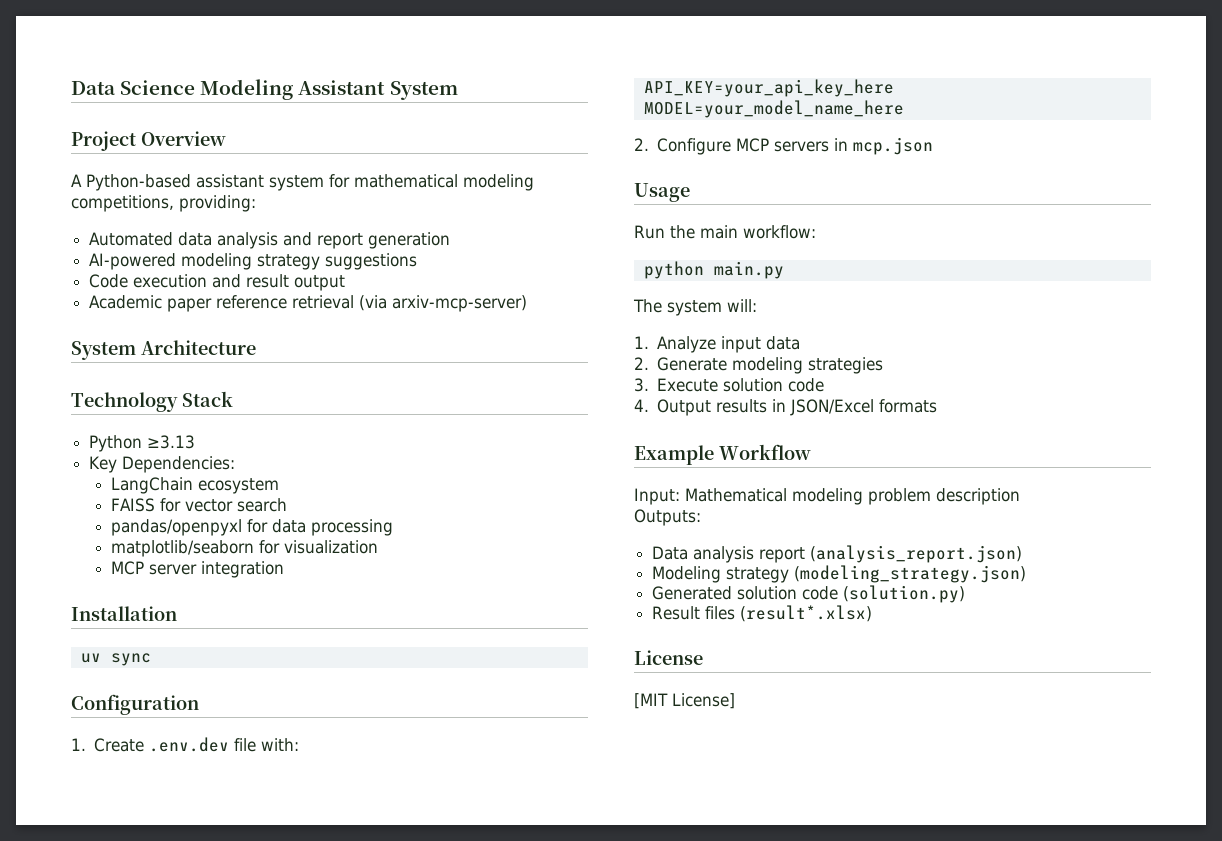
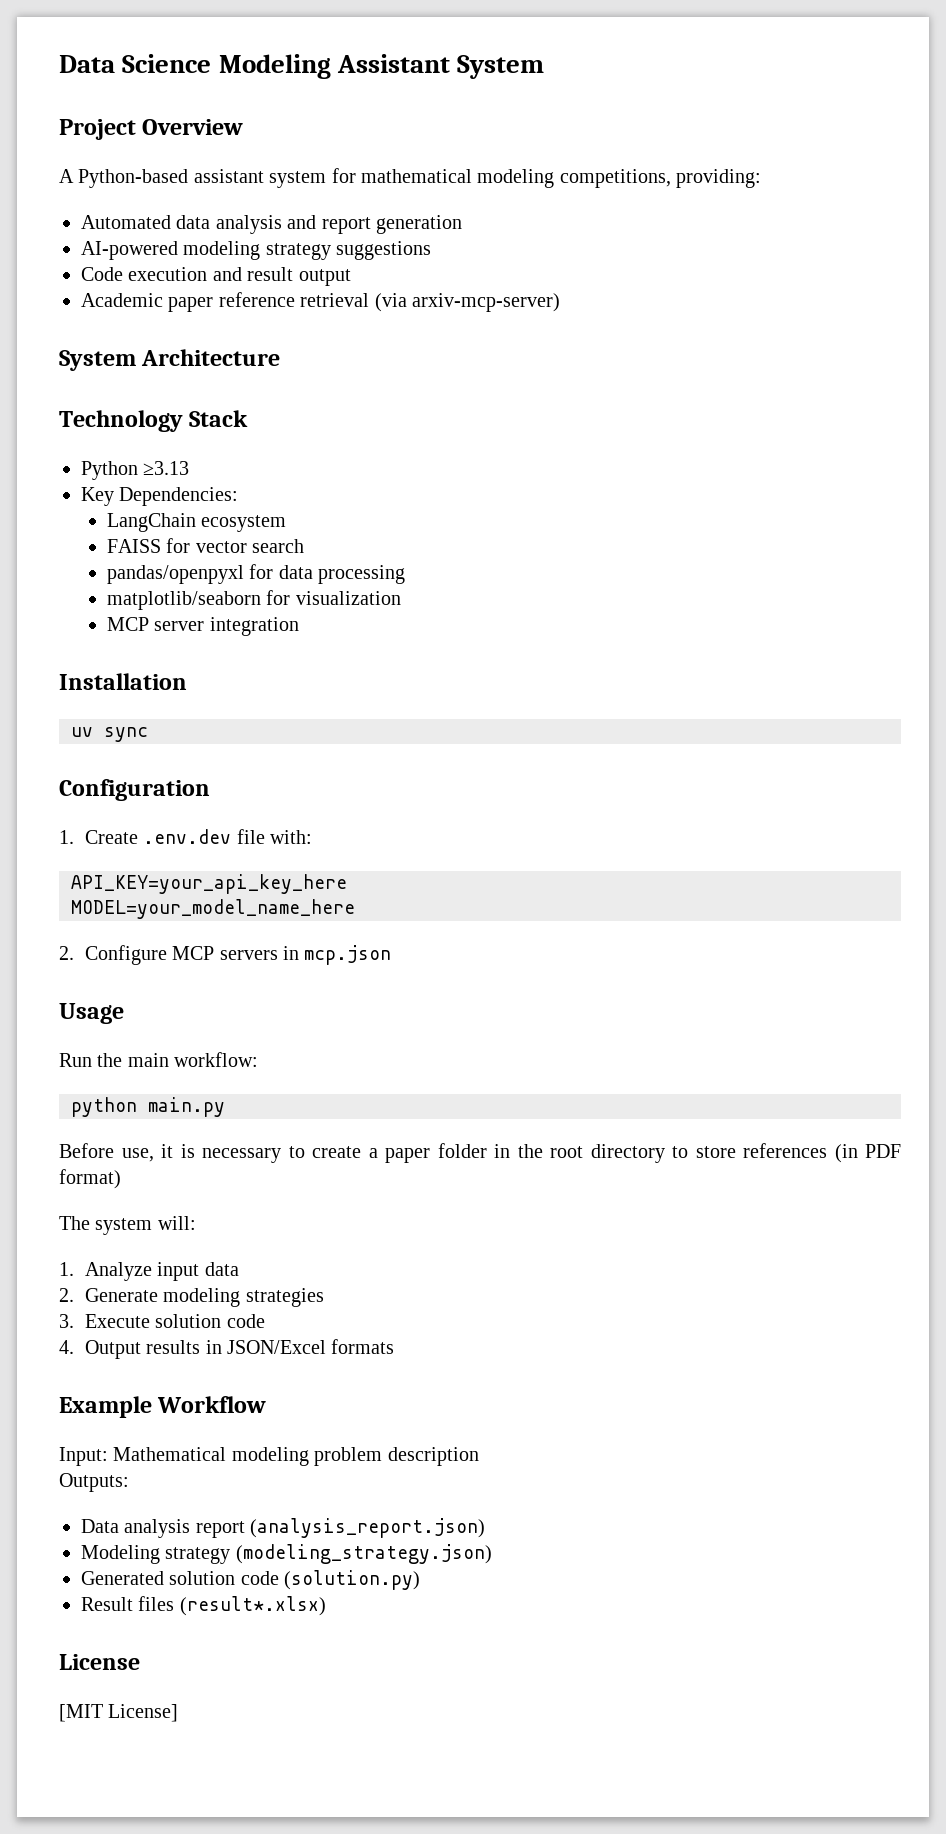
(784, 270) none -> [59,1143,901,1163] [59,1169,121,1189] // Before use, it is necessary to create a paper folder in the root directory to store references (in PDF format)

